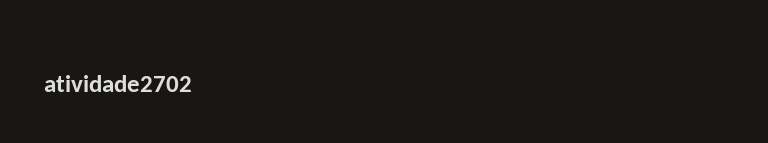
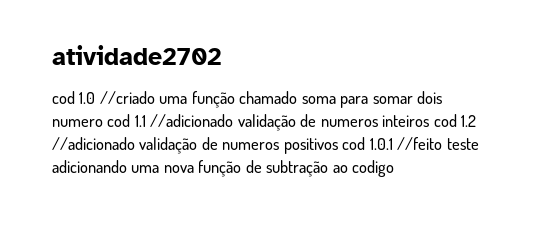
(192, 83) none -> [52,91,443,108] [52,114,477,131] [52,137,479,154] [52,160,395,177] // cod 1.0 //criado uma função chamado soma para somar dois numero cod 1.1 //adicionado validação de numeros inteiros cod 1.2 //adicionado validação de numeros positivos cod 1.0.1 //feito teste adicionando uma nova função de subtração ao codigo

